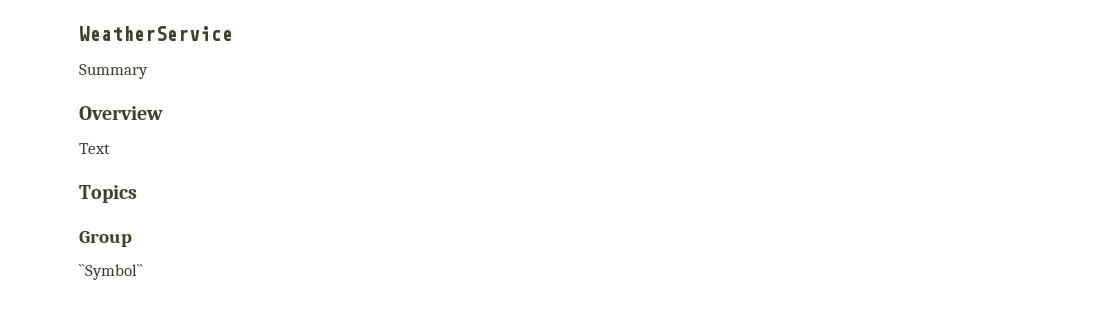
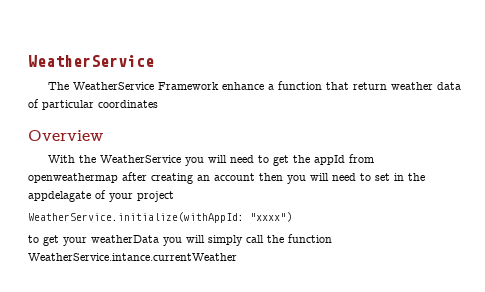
[79,64,148,79] [79,106,163,120] [79,143,110,154] [79,185,137,203] [79,231,132,247] [79,264,143,280] Summary // Overview // Text // Topics // Group // ``Symbol`` -> [48,81,462,90] [28,99,158,110] [28,130,103,141] [48,154,375,166] [28,172,425,184] [28,190,174,202] [28,212,292,223] [28,234,332,246] [28,253,237,261] The WeatherService Framework enhance a function that return weather data of particular coordinates // Overview // With the WeatherService you will need to get the appId from openweathermap after creating an account then you will need to set in the appdelagate of your project // WeatherService.initialize(withAppId: "xxxx") // to get your weatherData you will simply call the function WeatherService.intance.currentWeather

